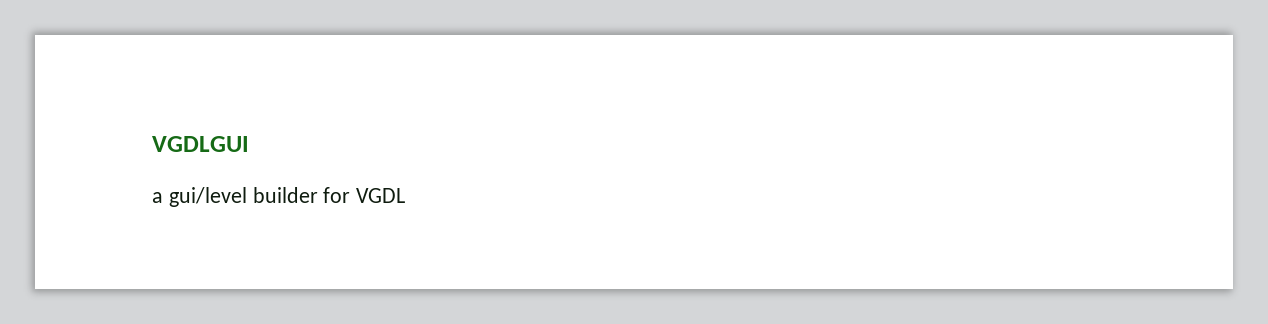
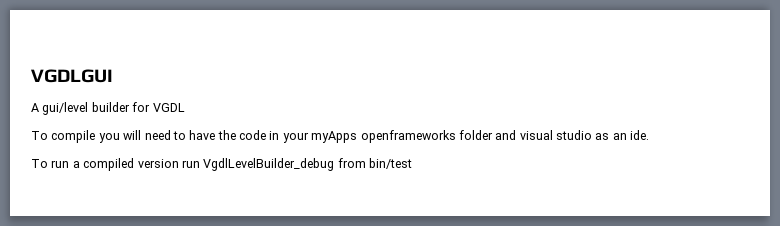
[152,192,163,203] a -> [31,103,39,112] A
(406, 195) none -> [31,130,650,143] [31,158,412,171] // To compile you will need to have the code in your myApps openframeworks folder and visual studio as an ide. // To run a compiled version run VgdlLevelBuilder_debug from bin/test

